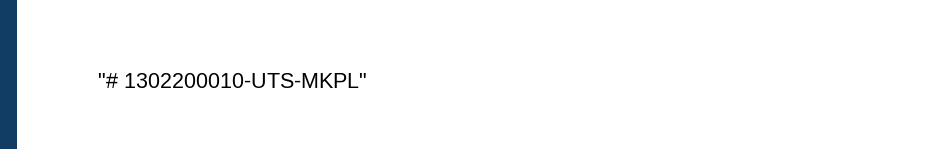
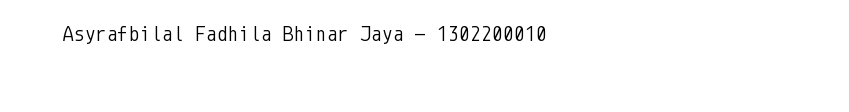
[98,73,367,88] "# 1302200010-UTS-MKPL" -> [62,26,546,44] Asyrafbilal Fadhila Bhinar Jaya - 1302200010

